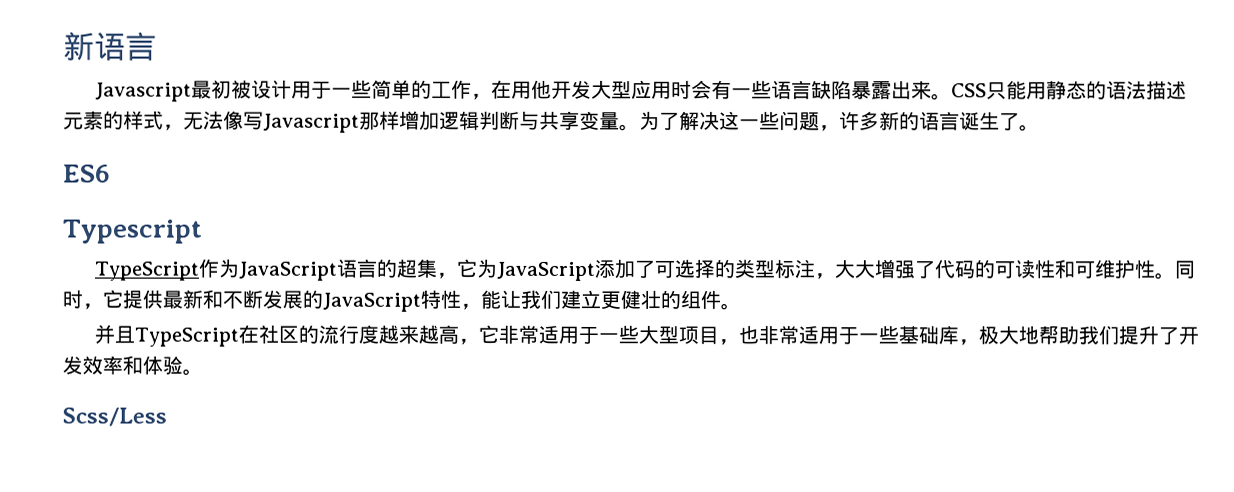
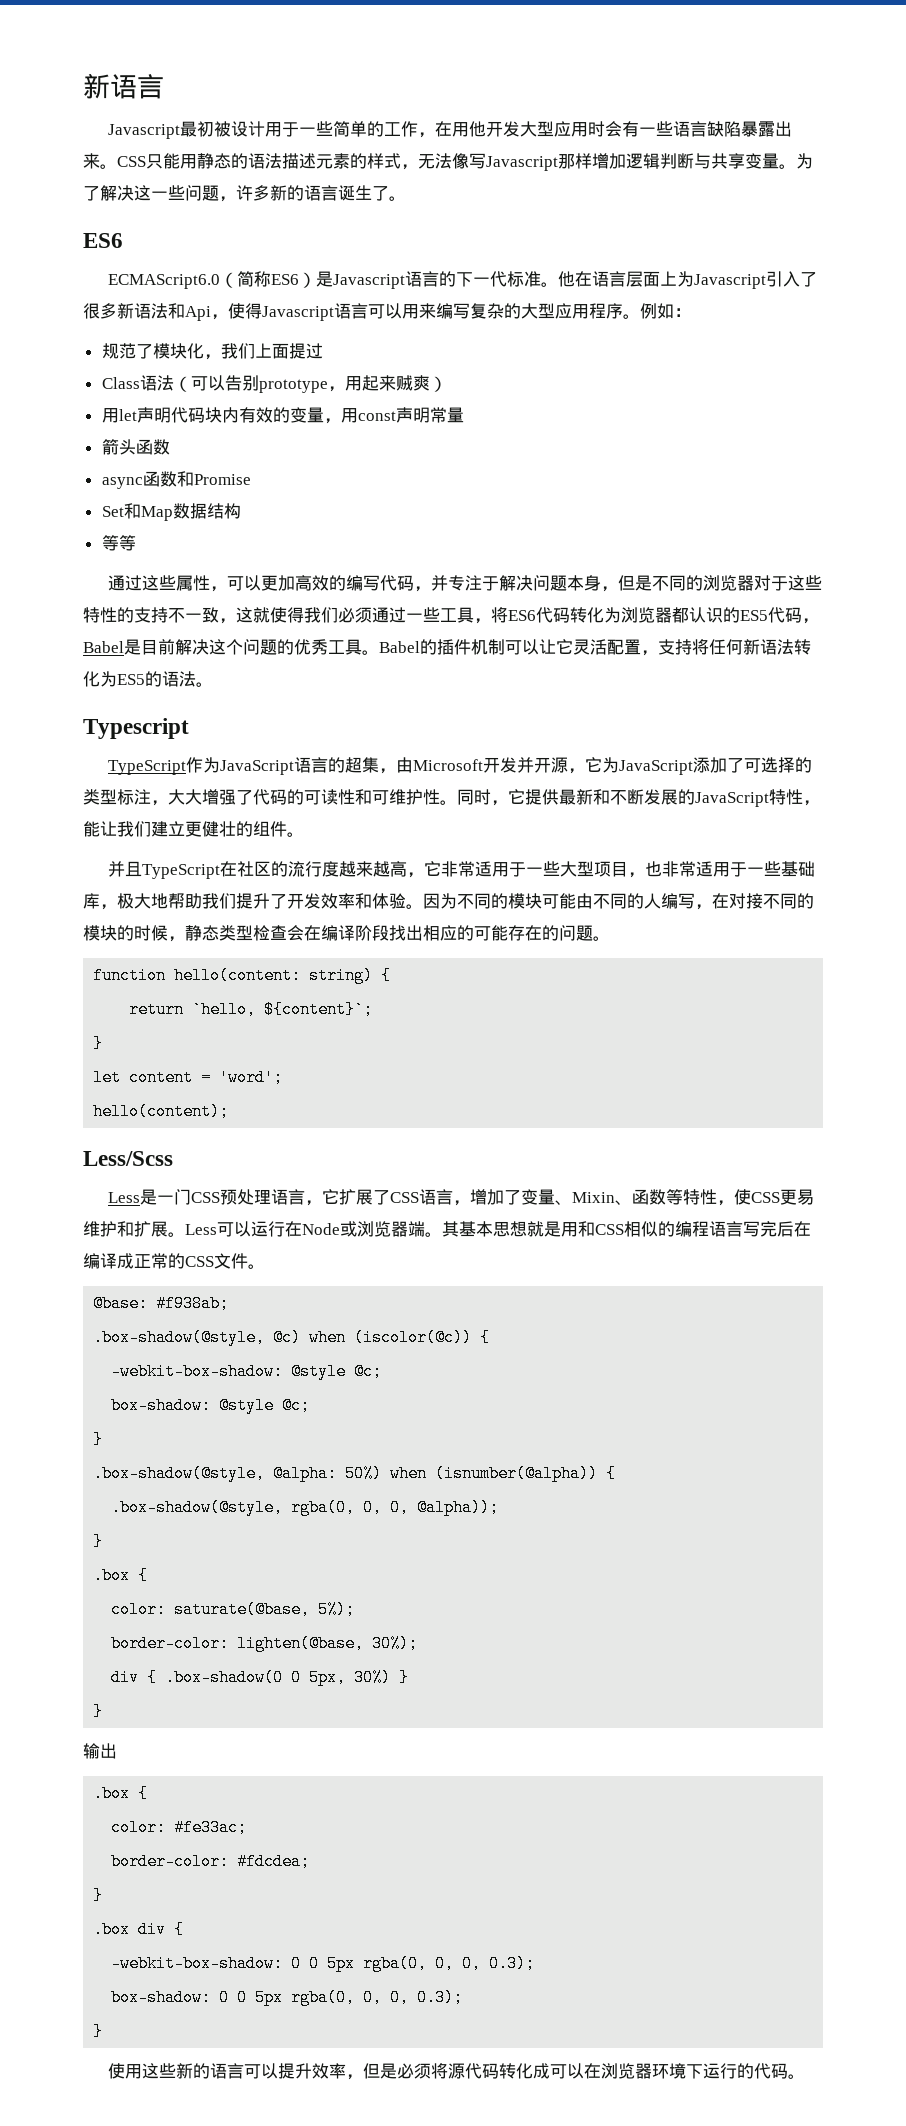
(111, 173) none -> [108,271,818,289] [83,303,691,321] [101,343,323,360] [101,375,447,393] [101,407,464,424] [101,439,170,455] [101,471,251,489] [101,503,241,521] [101,535,136,551] [108,575,823,592] [83,607,819,624] [83,639,811,656] [83,671,213,687] // ECMAScript6.0（简称ES6）是Javascript语言的下一代标准。他在语言层面上为Javascript引入了很多新语法和Api，使得Javascript语言可以用来编写复杂的大型应用程序。例如： // 规范了模块化，我们上面提过 // Class语法（可以告别prototype，用起来贼爽） // 用let声明代码块内有效的变量，用const声明常量 // 箭头函数 // async函数和Promise // Set和Map数据结构 // 等等 // 通过这些属性，可以更加高效的编写代码，并专注于解决问题本身，但是不同的浏览器对于这些特性的支持不一致，这就使得我们必须通过一些工具，将ES6代码转化为浏览器都认识的ES5代码，Babel是目前解决这个问题的优秀工具。Babel的插件机制可以让它灵活配置，支持将任何新语法转化为ES5的语法。
(458, 275) none -> [396,757,586,774] 由Microsoft开发并开源，
[62,407,167,427] // Scss/Less -> [423,893,814,910] [83,925,610,942] [93,967,392,984] [129,1001,374,1018] [93,1035,104,1052] [93,1069,284,1086] [93,1103,230,1120] [83,1151,173,1166] [108,1189,815,1206] [83,1221,811,1237] [83,1253,265,1269] [93,1295,230,1312] [93,1329,491,1346] [111,1363,383,1380] [111,1397,311,1414] [93,1431,104,1448] [93,1465,617,1482] [111,1499,500,1516] [93,1533,104,1550] [93,1567,149,1584] [111,1601,356,1618] [111,1635,419,1652] [111,1669,410,1686] [93,1703,104,1720] [83,1743,117,1759] [93,1785,149,1802] [111,1819,248,1836] [111,1853,311,1870] [93,1887,104,1904] [93,1921,185,1938] [111,1955,536,1972] [111,1989,464,2006] [93,2023,104,2040] [108,2063,806,2080] 因为不同的模块可能由不同的人编写，在对接不同的模块的时候，静态类型检查会在编译阶段找出相应的可能存在的问题。 // function hello(content: string) { // return `hello, ${content}`; // } // let content = 'word'; // hello(content); // Less/Scss // Less是一门CSS预处理语言，它扩展了CSS语言，增加了变量、Mixin、函数等特性，使CSS更易维护和扩展。Less可以运行在Node或浏览器端。其基本思想就是用和CSS相似的编程语言写完后在编译成正常的CSS文件。 // @base: #f938ab; // .box-shadow(@style, @c) when (iscolor(@c)) { // -webkit-box-shadow: @style @c; // box-shadow: @style @c; // } // .box-shadow(@style, @alpha: 50%) when (isnumber(@alpha)) { // .box-shadow(@style, rgba(0, 0, 0, @alpha)); // } // .box { // color: saturate(@base, 5%); // border-color: lighten(@base, 30%); // div { .box-shadow(0 0 5px, 30%) } // } // 输出 // .box { // color: #fe33ac; // border-color: #fdcdea; // } // .box div { // -webkit-box-shadow: 0 0 5px rgba(0, 0, 0, 0.3); // box-shadow: 0 0 5px rgba(0, 0, 0, 0.3); // } // 使用这些新的语言可以提升效率，但是必须将源代码转化成可以在浏览器环境下运行的代码。

